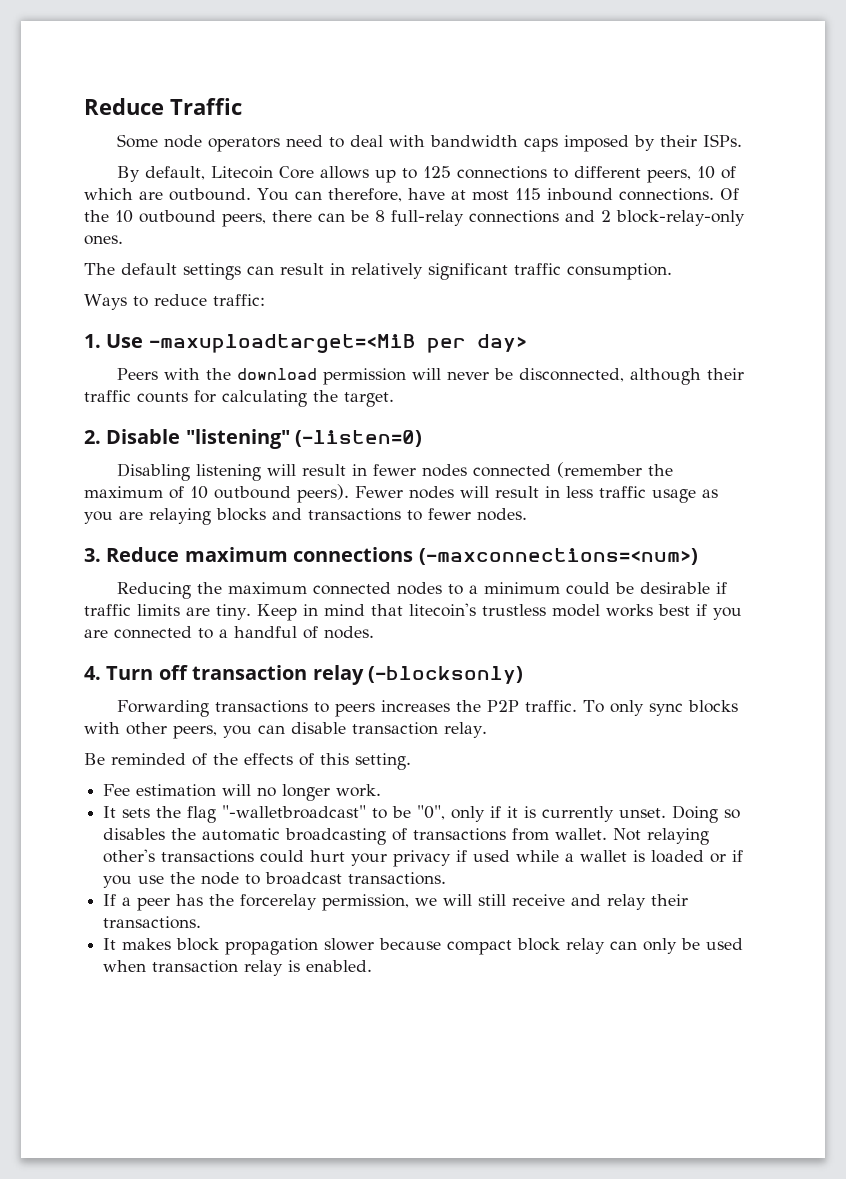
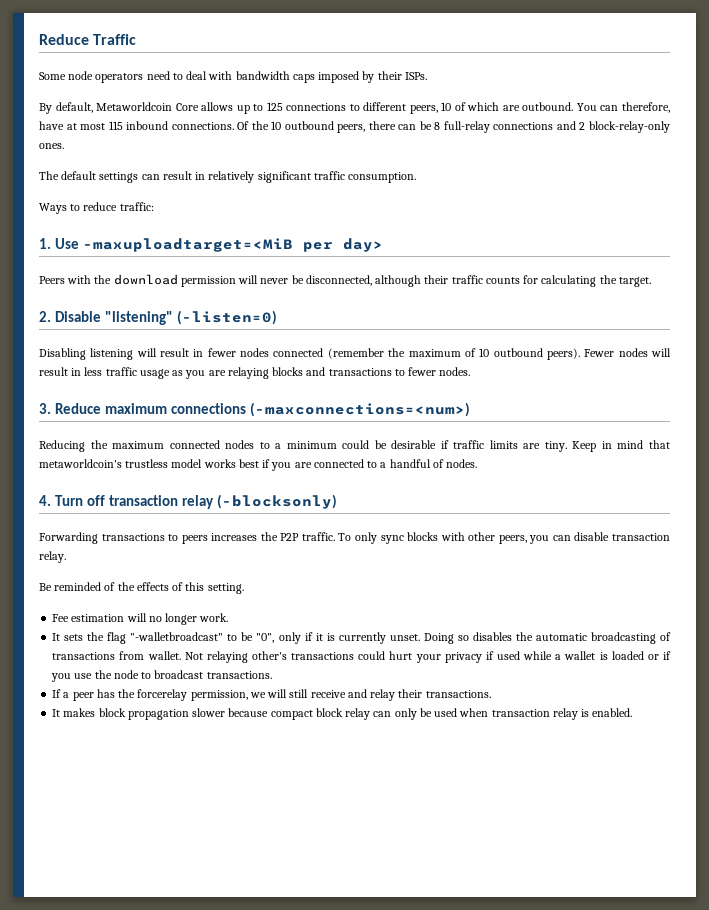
[210,166,273,179] Litecoin -> [96,102,173,111] Metaworldcoin
[408,603,476,617] litecoin's -> [39,459,122,468] metaworldcoin's

